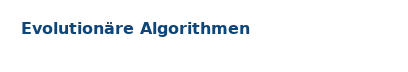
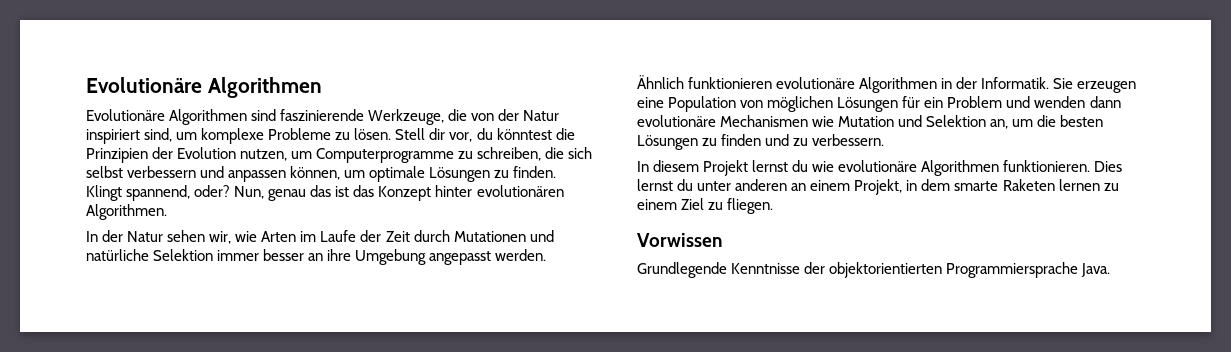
[21,22,250,37] Evolutionäre Algorithmen -> [86,77,322,98] [86,109,560,125] [86,128,575,144] [86,147,593,163] [86,166,557,182] [86,185,564,201] [86,204,167,220] [86,230,554,244] [86,249,547,265] [637,75,1137,93] [637,96,1121,112] [637,115,1104,129] [637,134,885,150] [637,160,1123,176] [637,179,1119,195] [637,198,774,214] [637,233,722,247] [637,262,1111,278] Evolutionäre Algorithmen // Evolutionäre Algorithmen sind faszinierende Werkzeuge, die von der Natur inspiriert sind, um komplexe Probleme zu lösen. Stell dir vor, du könntest die Prinzipien der Evolution nutzen, um Computerprogramme zu schreiben, die sich selbst verbessern und anpassen können, um optimale Lösungen zu finden. Klingt spannend, oder? Nun, genau das ist das Konzept hinter evolutionären Algorithmen. // In der Natur sehen wir, wie Arten im Laufe der Zeit durch Mutationen und natürliche Selektion immer besser an ihre Umgebung angepasst werden. Ähnlich funktionieren evolutionäre Algorithmen in der Informatik. Sie erzeugen eine Population von möglichen Lösungen für ein Problem und wenden dann evolutionäre Mechanismen wie Mutation und Selektion an, um die besten Lösungen zu finden und zu verbessern. // In diesem Projekt lernst du wie evolutionäre Algorithmen funktionieren. Dies lernst du unter anderen an einem Projekt, in dem smarte Raketen lernen zu einem Ziel zu fliegen. // Vorwissen // Grundlegende Kenntnisse der objektorientierten Programmiersprache Java.

